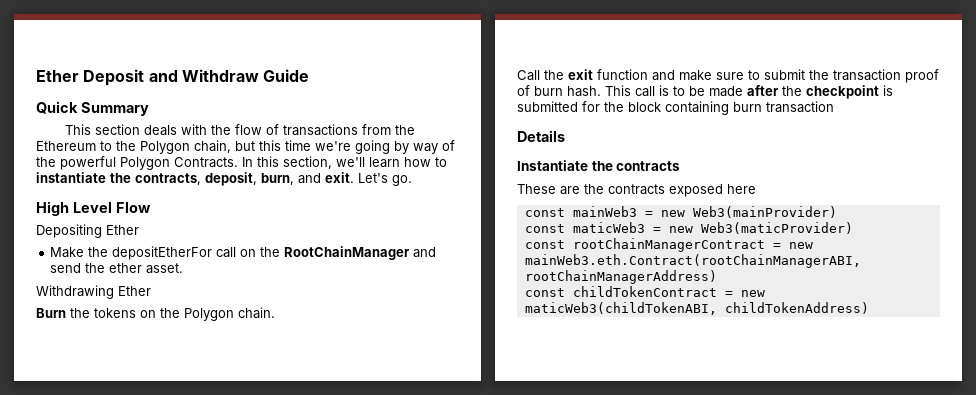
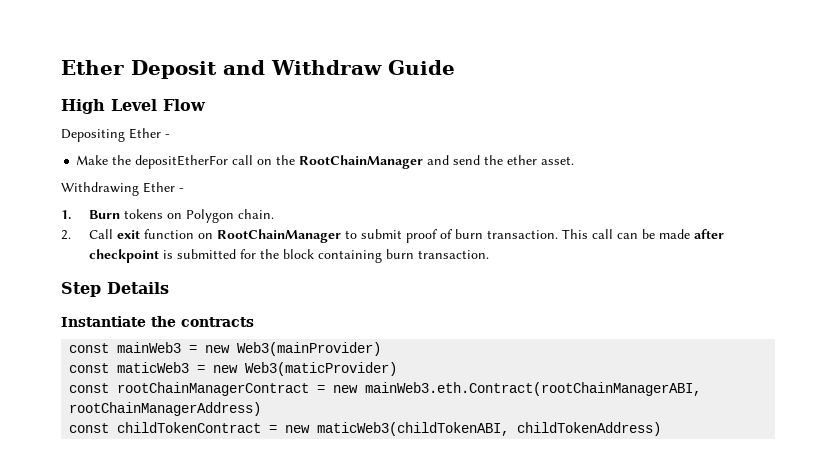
[36,101,149,116] [65,124,416,136] [36,140,455,154] [36,156,447,170] [36,172,412,186] // Quick Summary // This section deals with the flow of transactions from the Ethereum to the Polygon chain, but this time we're going by way of the powerful Polygon Contracts. In this section, we'll learn how to instantiate the contracts, deposit, burn, and exit. Let's go. -> (455, 67) none
(139, 230) none -> [165,134,170,138] -
[36,308,90,318] // Burn the -> [179,188,184,192] [61,210,120,219] - // 1. Burn
[160,308,180,318] the -> (182, 216) none
[517,69,901,81] Call the exit function and make sure to submit the transaction -> [61,229,402,243] 2. Call exit function on RootChainManager to submit
[567,86,601,97] hash. -> [486,230,558,239] transaction.
[659,85,685,96] is to -> [616,233,638,239] can
[782,86,802,96] the -> (724, 234) none
[766,101,834,113] transaction // -> [417,250,489,259] [61,282,101,297] transaction. // Step
[517,184,756,197] // These are the contracts exposed here -> (254, 322) none

